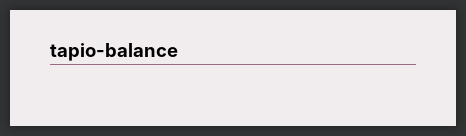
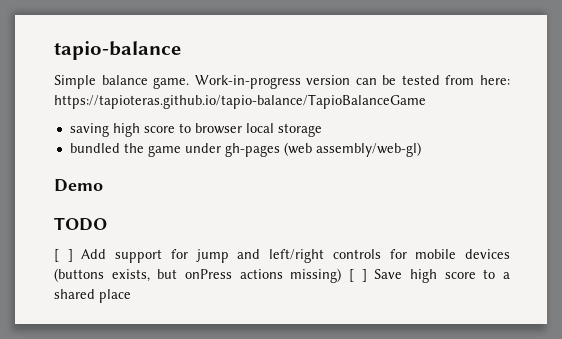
(178, 52) none -> [54,75,510,89] [54,94,426,109] [69,123,322,137] [69,142,421,157] [54,179,103,192] [54,217,107,231] [54,249,511,263] [54,268,511,283] [54,289,131,303] // Simple balance game. Work-in-progress version can be tested from here: https://tapioteras.github.io/tapio-balance/TapioBalanceGame // saving high score to browser local storage // bundled the game under gh-pages (web assembly/web-gl) // Demo // TODO // [ ] Add support for jump and left/right controls for mobile devices (buttons exists, but onPress actions missing) [ ] Save high score to a shared place

